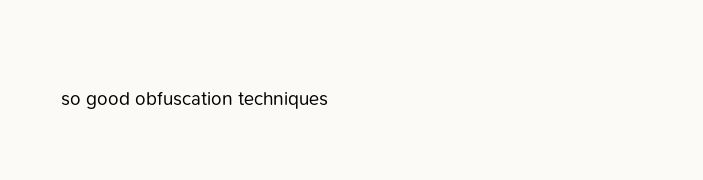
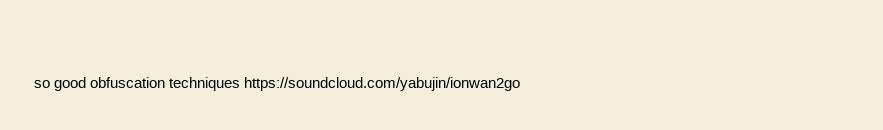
(329, 100) none -> [244,77,521,91] https://soundcloud.com/yabujin/ionwan2go

